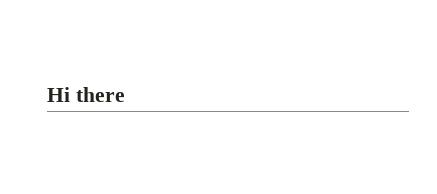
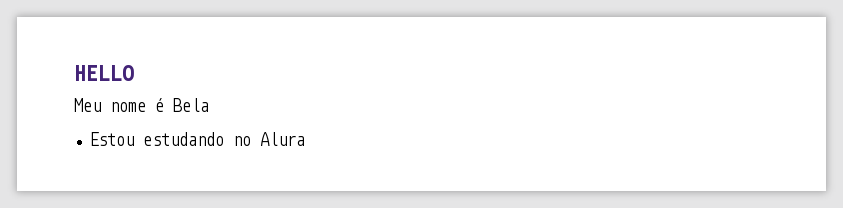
[47,87,125,102] Hi there -> [74,65,134,81] [74,98,209,112] [89,132,306,146] HELLO // Meu nome é Bela // Estou estudando no Alura

